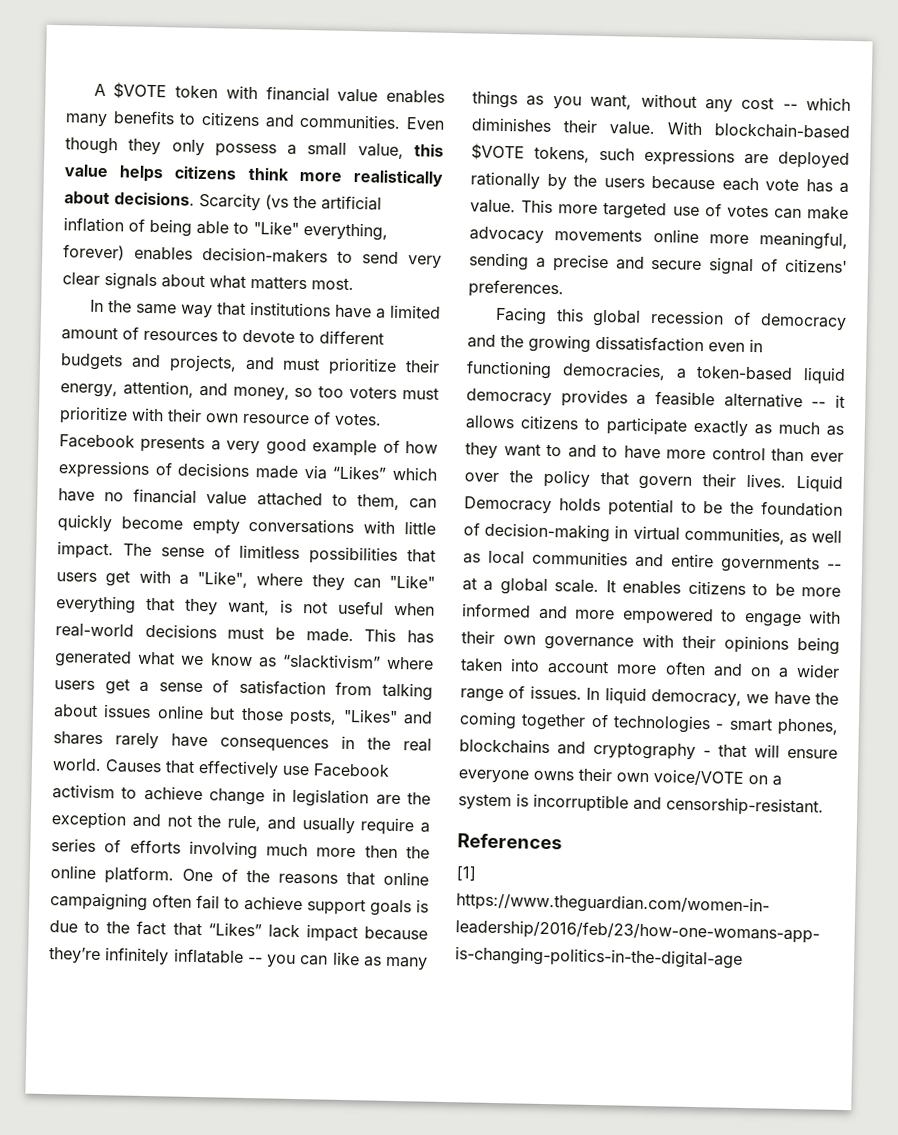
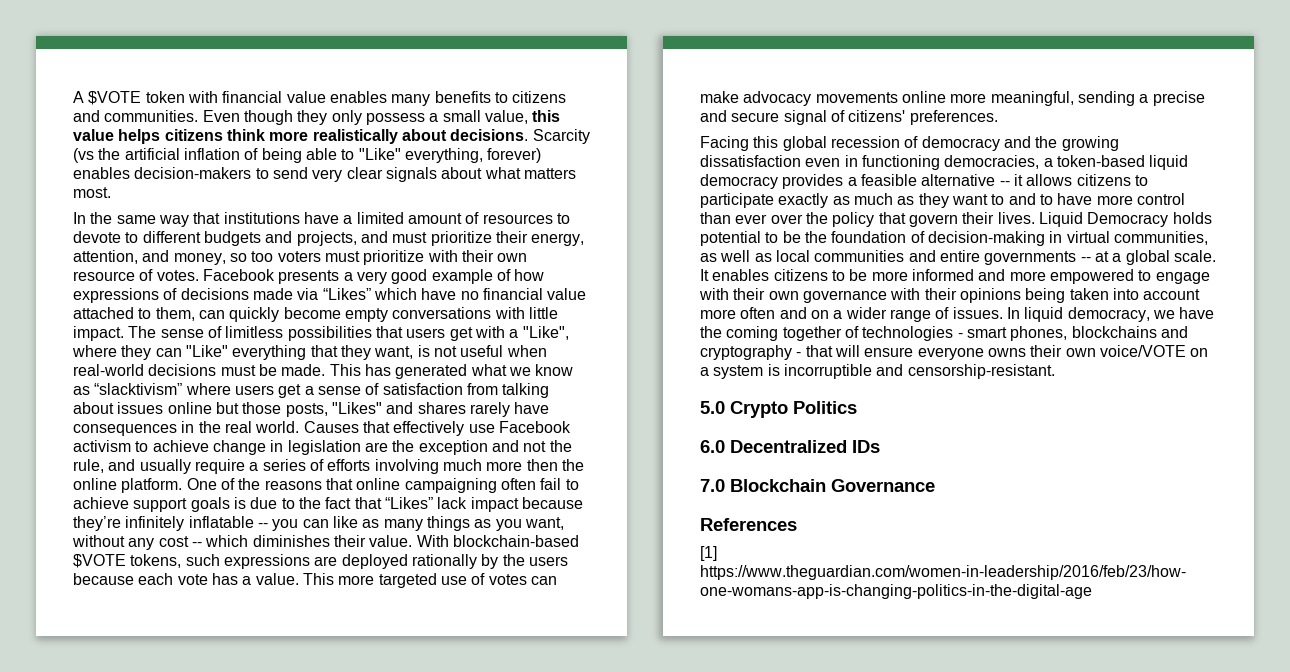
(824, 806) none -> [700,401,857,418] [700,440,880,453] [700,479,935,492] // 5.0 Crypto Politics // 6.0 Decentralized IDs // 7.0 Blockchain Governance

